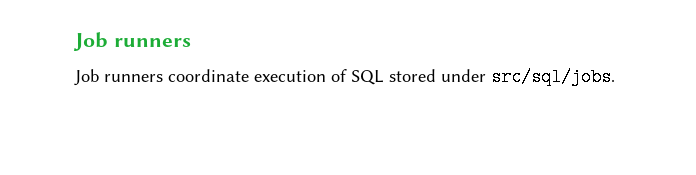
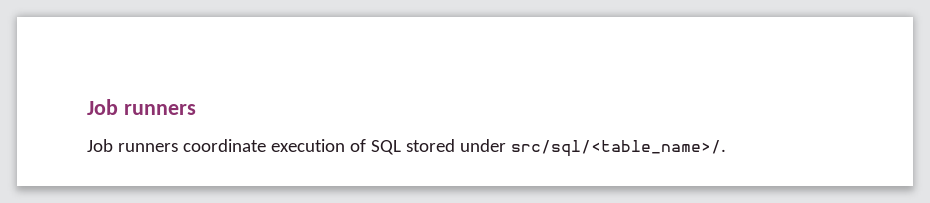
[491,68,615,86] src/sql/jobs. -> [510,140,726,157] src/sql/<table_name>/.

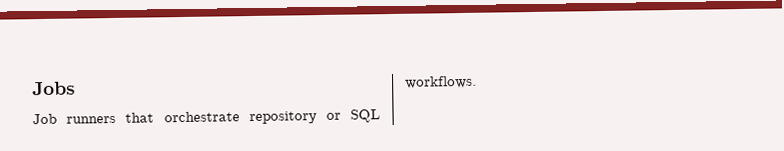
[87,99,196,115] [87,139,726,157] Job runners // Job runners coordinate execution of SQL stored under src/sql/<table_name>/. -> [32,81,76,96] [32,109,380,125] [405,75,477,89] Jobs // Job runners that orchestrate repository or SQL workflows.

